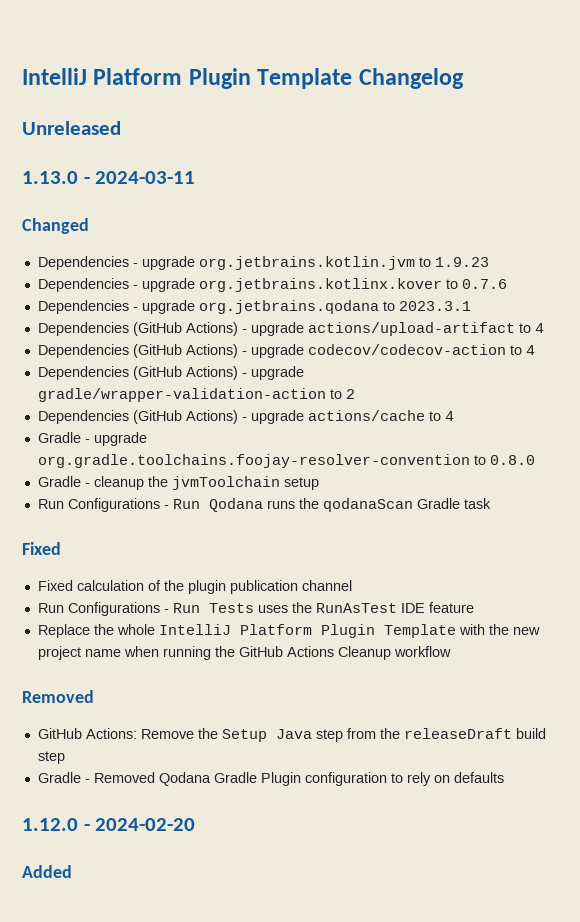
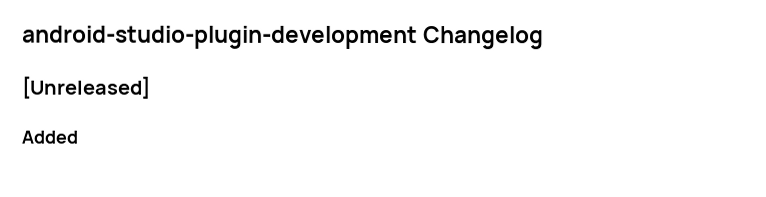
[22,68,464,89] [22,121,121,135] [22,171,196,184] [22,218,89,234] [37,256,489,270] [37,278,507,292] [37,300,471,314] [37,322,544,336] [37,344,535,358] [37,366,304,380] [37,388,355,402] [37,410,454,424] [37,432,147,446] [37,454,535,468] [37,476,319,490] [37,498,491,512] [22,542,61,555] [37,580,352,594] [37,602,474,616] [37,624,540,638] [37,646,451,660] [22,690,94,703] [37,728,546,742] [37,751,65,764] [37,772,504,786] [22,818,196,831] IntelliJ Platform Plugin Template Changelog // Unreleased // 1.13.0 - 2024-03-11 // Changed // Dependencies - upgrade org.jetbrains.kotlin.jvm to 1.9.23 // Dependencies - upgrade org.jetbrains.kotlinx.kover to 0.7.6 // Dependencies - upgrade org.jetbrains.qodana to 2023.3.1 // Dependencies (GitHub Actions) - upgrade actions/upload-artifact to 4 // Dependencies (GitHub Actions) - upgrade codecov/codecov-action to 4 // Dependencies (GitHub Actions) - upgrade gradle/wrapper-validation-action to 2 // Dependencies (GitHub Actions) - upgrade actions/cache to 4 // Gradle - upgrade org.gradle.toolchains.foojay-resolver-convention to 0.8.0 // Gradle - cleanup the jvmToolchain setup // Run Configurations - Run Qodana runs the qodanaScan Gradle task // Fixed // Fixed calculation of the plugin publication channel // Run Configurations - Run Tests uses the RunAsTest IDE feature // Replace the whole IntelliJ Platform Plugin Template with the new project name when running the GitHub Actions Cleanup workflow // Removed // GitHub Actions: Remove the Setup Java step from the releaseDraft build step // Gradle - Removed Qodana Gradle Plugin configuration to rely on defaults // 1.12.0 - 2024-02-20 -> [22,25,545,50] [21,76,151,99] android-studio-plugin-development Changelog // [Unreleased]

